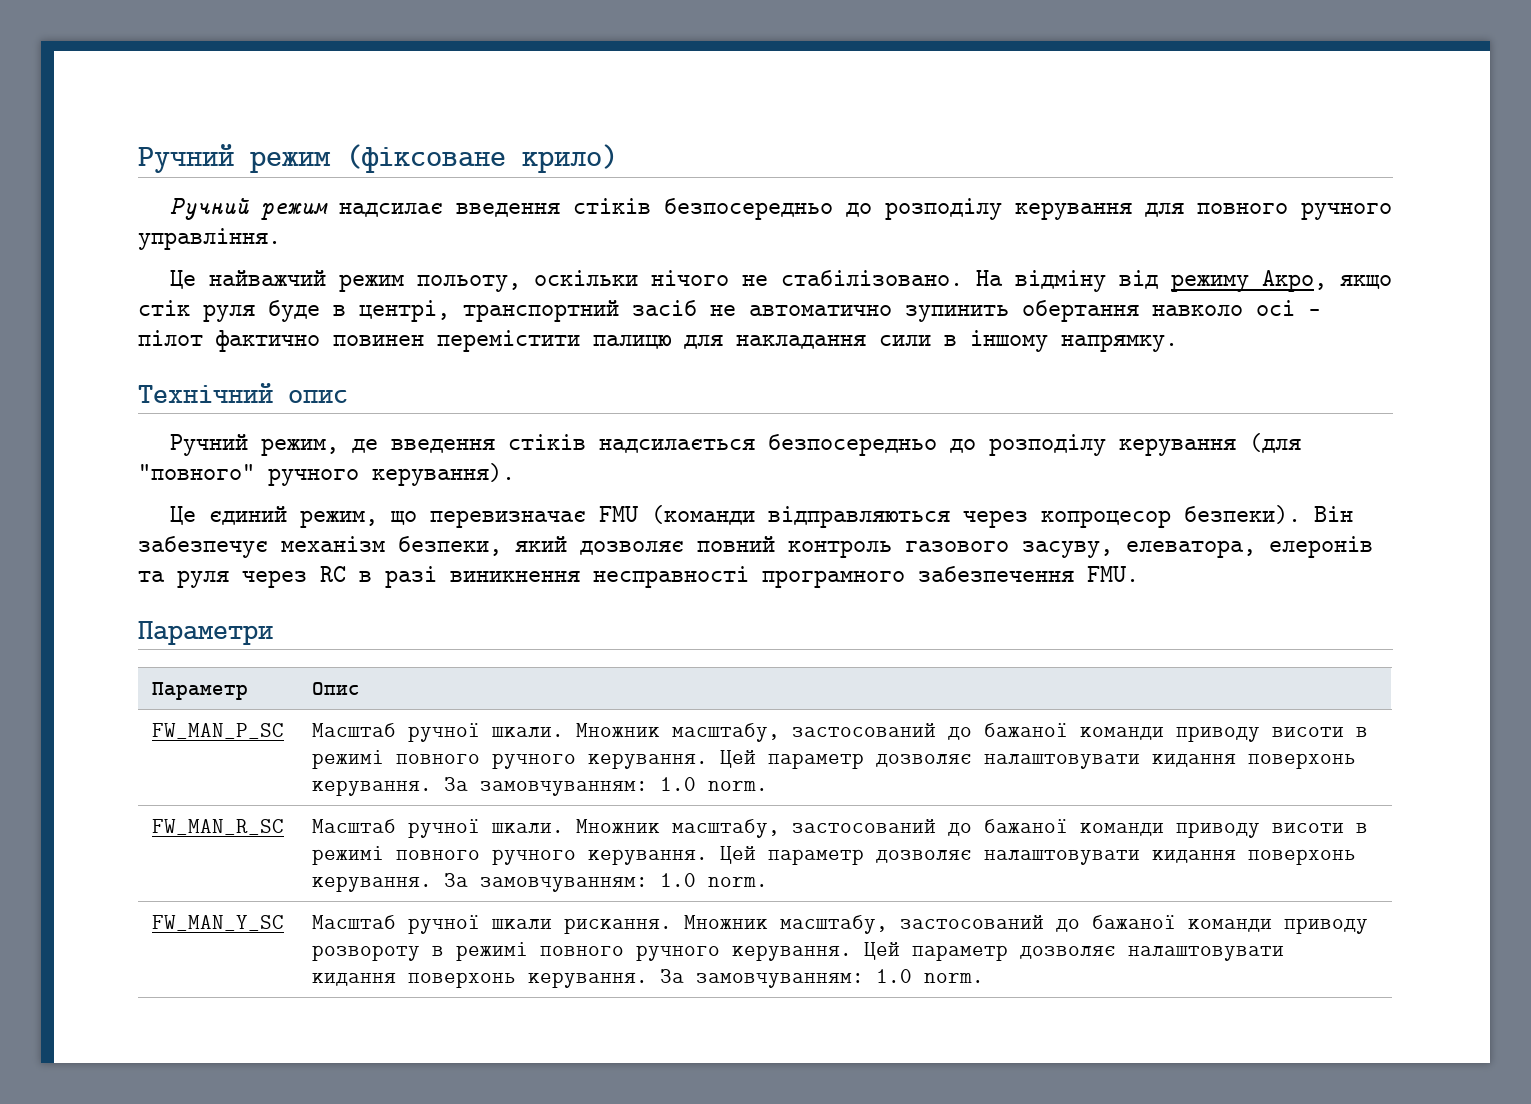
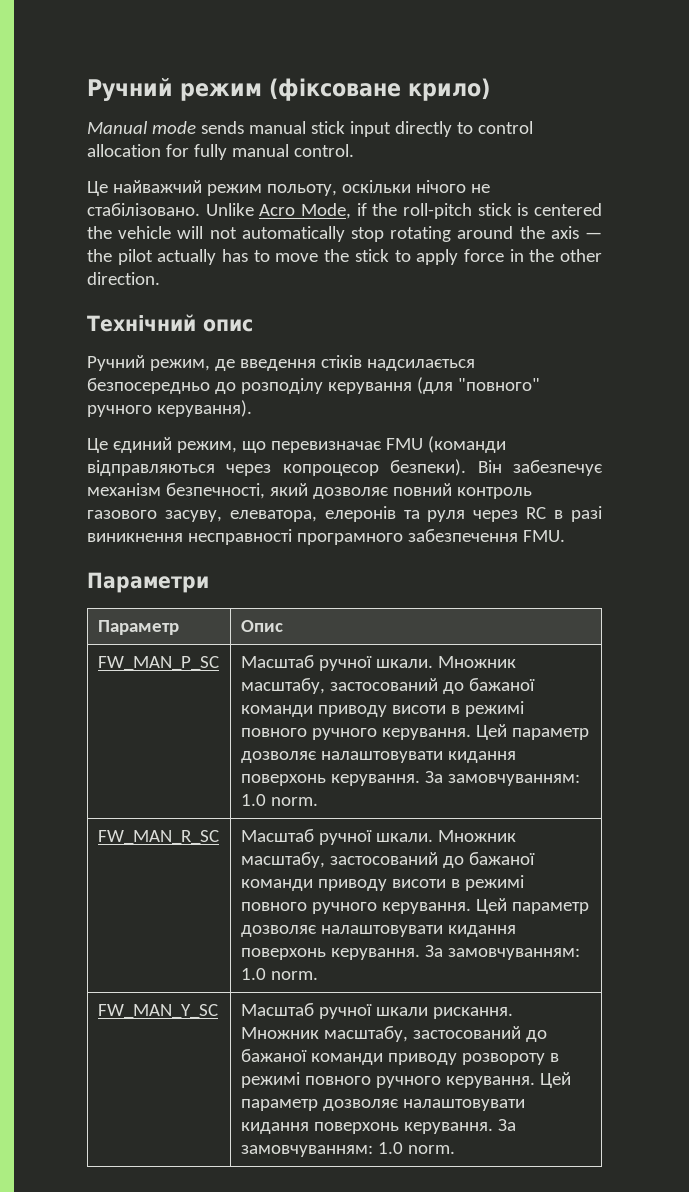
[170,198,1393,220] [138,228,281,250] Ручний режим надсилає введення стіків безпосередньо до розподілу керування для повного ручного управління. -> [87,121,533,137] [87,144,354,160] Manual mode sends manual stick input directly to control allocation for fully manual control.
[976,270,1393,292] [138,300,1321,322] [138,330,1178,352] На відміну від режиму Акро, якщо стік руля буде в центрі, транспортний засіб не автоматично зупинить обертання навколо осі — пілот фактично повинен перемістити палицю для накладання сили в іншому напрямку. -> [205,203,603,219] [87,226,602,242] [87,249,602,265] [87,272,160,285] Unlike Acro Mode, if the roll-pitch stick is centered the vehicle will not automatically stop rotating around the axis — the pilot actually has to move the stick to apply force in the other direction.
[398,536,502,556] безпеки, -> [165,483,265,499] безпечності,

